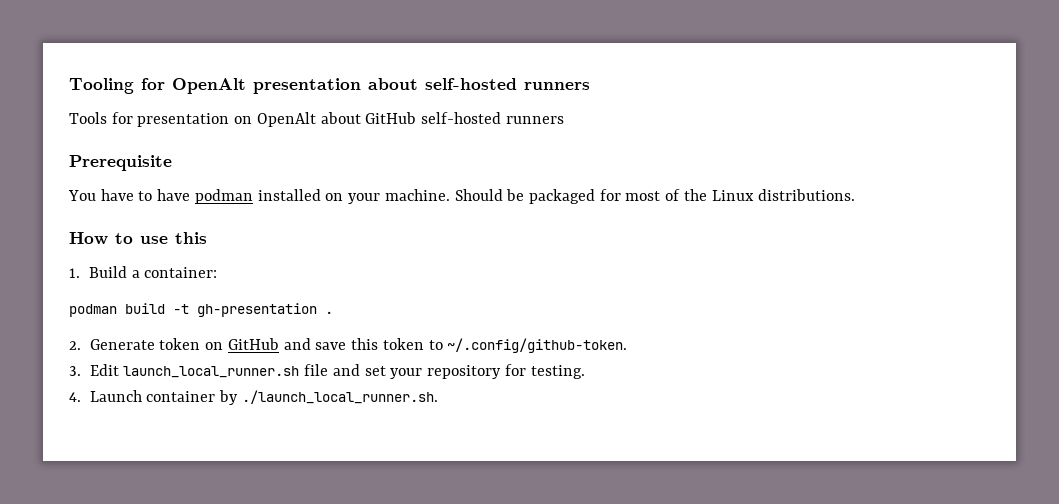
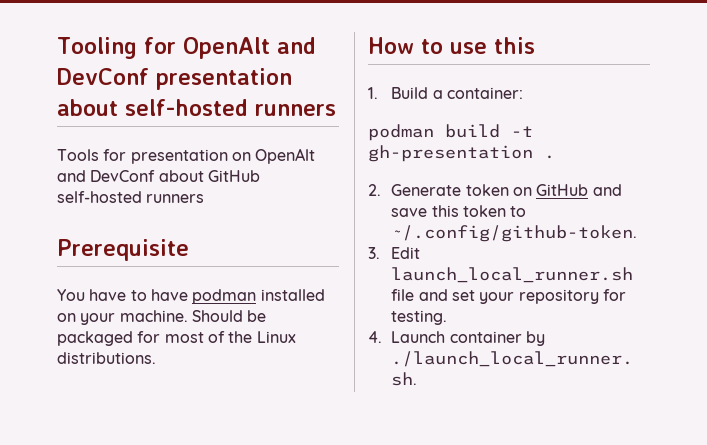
(246, 86) none -> [276,37,316,54] [57,68,149,85] and DevConf
(316, 119) none -> [57,170,156,182] and DevConf

